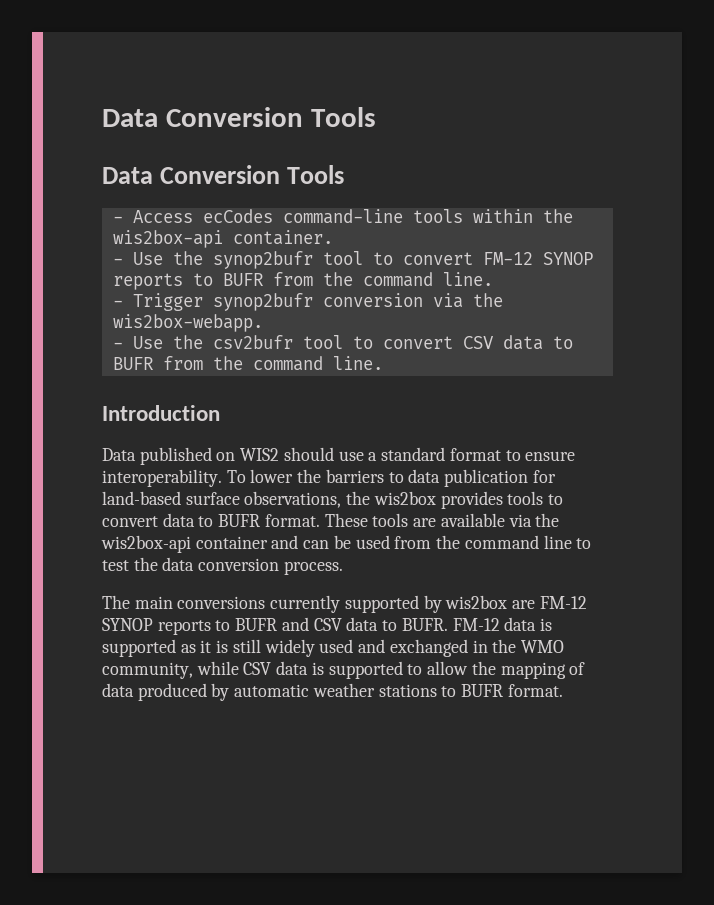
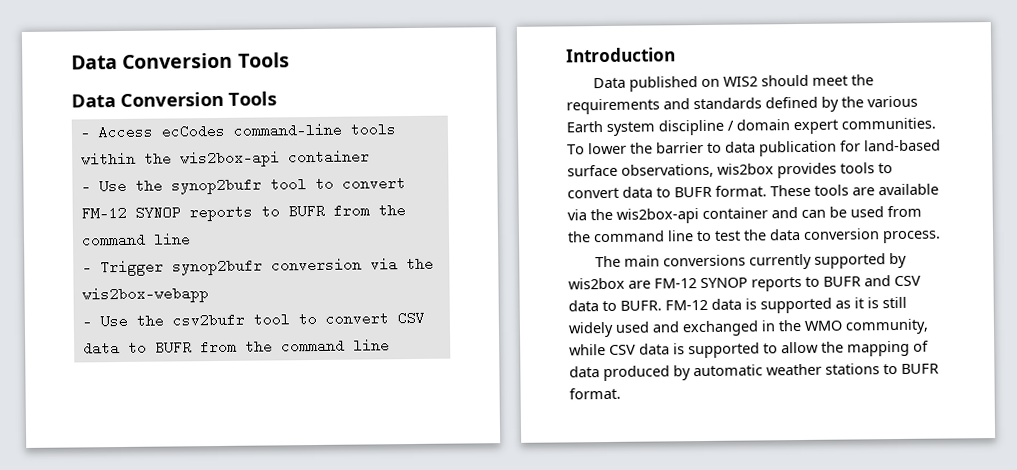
[232,230,333,245] container. -> [287,149,370,165] container
[442,272,493,286] line. -> [152,232,191,247] line
[112,314,263,332] wis2box-webapp. -> [81,286,209,304] wis2box-webapp
[332,356,383,370] line. -> [352,338,390,353] line
[338,447,576,461] [102,469,222,487] use a standard format to ensure interoperability. -> [812,74,875,86] [566,95,918,115] [566,117,936,136] meet the requirements and standards defined by the various Earth system discipline / domain expert communities.
[325,469,384,483] barriers -> [656,141,704,154] barrier
[346,491,371,505] the -> (714, 170) none

